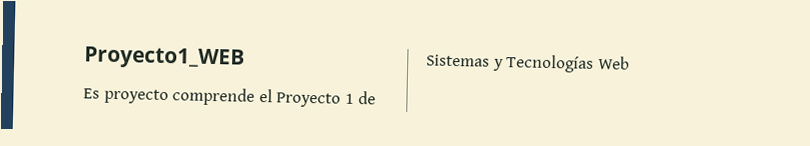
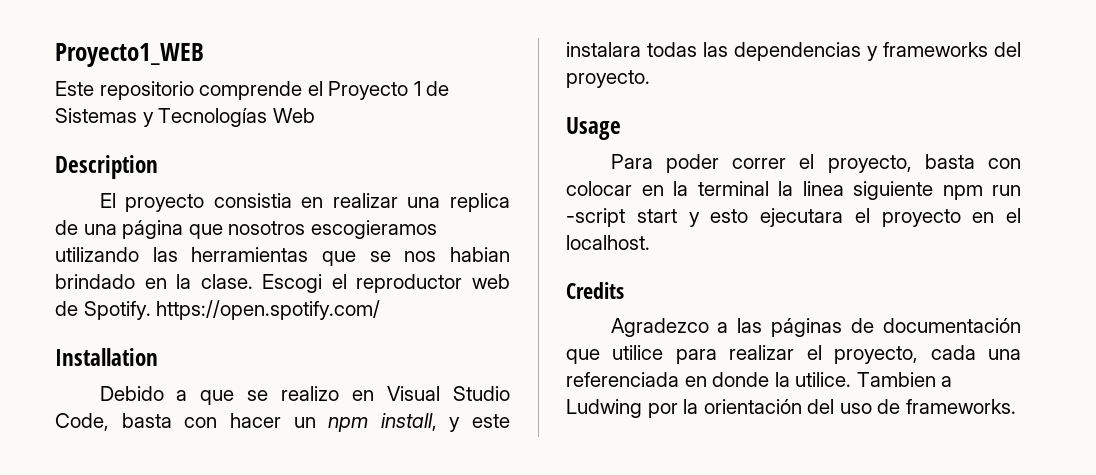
[83,88,169,105] Es proyecto -> [55,81,194,100] Este repositorio
(630, 62) none -> [55,155,158,179] [99,193,511,212] [55,220,437,239] [55,247,511,266] [55,274,510,293] [55,300,381,320] [55,348,158,366] [99,386,510,405] [55,413,510,432] [566,42,1021,61] [566,70,650,88] [566,117,621,140] [610,154,1022,173] [566,181,1021,200] [566,208,1021,227] [566,235,650,250] [566,282,624,299] [610,318,1021,337] [566,345,1021,364] [566,372,953,387] [566,399,1016,418] // Description // El proyecto consistia en realizar una replica de una página que nosotros escogieramos utilizando las herramientas que se nos habian brindado en la clase. Escogi el reproductor web de Spotify. https://open.spotify.com/ // Installation // Debido a que se realizo en Visual Studio Code, basta con hacer un npm install, y este instalara todas las dependencias y frameworks del proyecto. // Usage // Para poder correr el proyecto, basta con colocar en la terminal la linea siguiente npm run -script start y esto ejecutara el proyecto en el localhost. // Credits // Agradezco a las páginas de documentación que utilice para realizar el proyecto, cada una referenciada en donde la utilice. Tambien a Ludwing por la orientación del uso de frameworks.

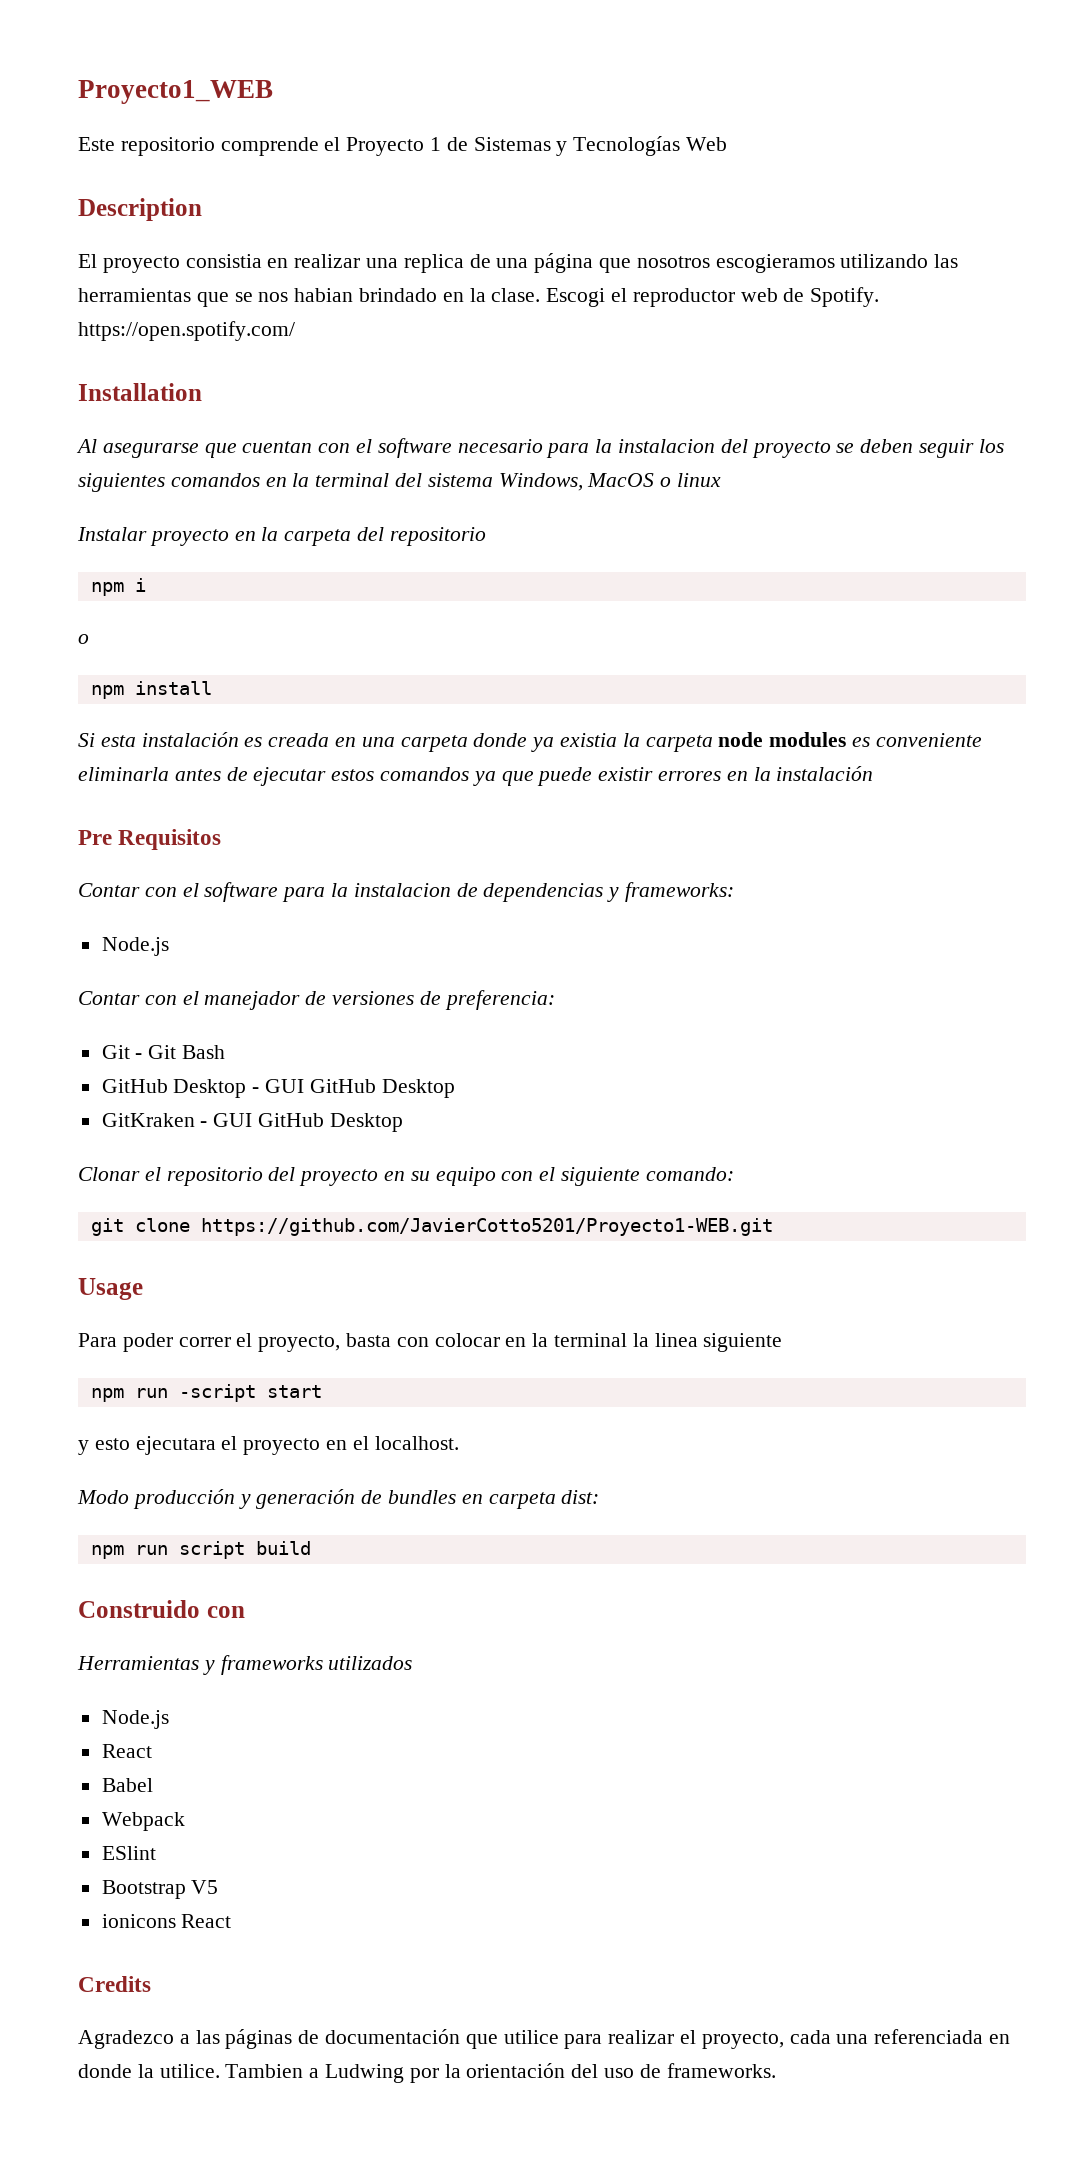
[99,386,510,405] [55,413,510,432] [566,42,1021,61] [566,70,650,88] Debido a que se realizo en Visual Studio Code, basta con hacer un npm install, y este instalara todas las dependencias y frameworks del proyecto. -> [76,438,1004,458] [78,473,722,492] [77,527,486,546] [90,578,146,596] [78,634,89,644] [90,681,212,699] [78,732,982,752] [78,766,874,786] [78,829,222,850] [78,882,735,902] [101,937,169,956] [78,990,555,1010] [101,1045,226,1059] [101,1079,455,1098] [101,1113,403,1132] [78,1167,734,1186] [90,1218,773,1236] Al asegurarse que cuentan con el software necesario para la instalacion del proyecto se deben seguir los siguientes comandos en la terminal del sistema Windows, MacOS o linux // Instalar proyecto en la carpeta del repositorio // npm i // o // npm install // Si esta instalación es creada en una carpeta donde ya existia la carpeta node modules es conveniente eliminarla antes de ejecutar estos comandos ya que puede existir errores en la instalación // Pre Requisitos // Contar con el software para la instalacion de dependencias y frameworks: // Node.js // Contar con el manejador de versiones de preferencia: // Git - Git Bash // GitHub Desktop - GUI GitHub Desktop // GitKraken - GUI GitHub Desktop // Clonar el repositorio del proyecto en su equipo con el siguiente comando: // git clone https://github.com/JavierCotto5201/Proyecto1-WEB.git
(933, 190) none -> (783, 1342) //
(677, 216) none -> (322, 1391) //
(650, 242) none -> [77,1489,600,1509] [90,1541,311,1559] [78,1600,245,1618] [77,1655,413,1675] [101,1710,169,1729] [101,1744,152,1758] [101,1778,153,1792] [101,1812,185,1831] [101,1846,156,1860] [101,1880,219,1899] [101,1914,232,1928] // Modo producción y generación de bundles en carpeta dist: // npm run script build // Construido con // Herramientas y frameworks utilizados // Node.js // React // Babel // Webpack // ESlint // Bootstrap V5 // ionicons React

